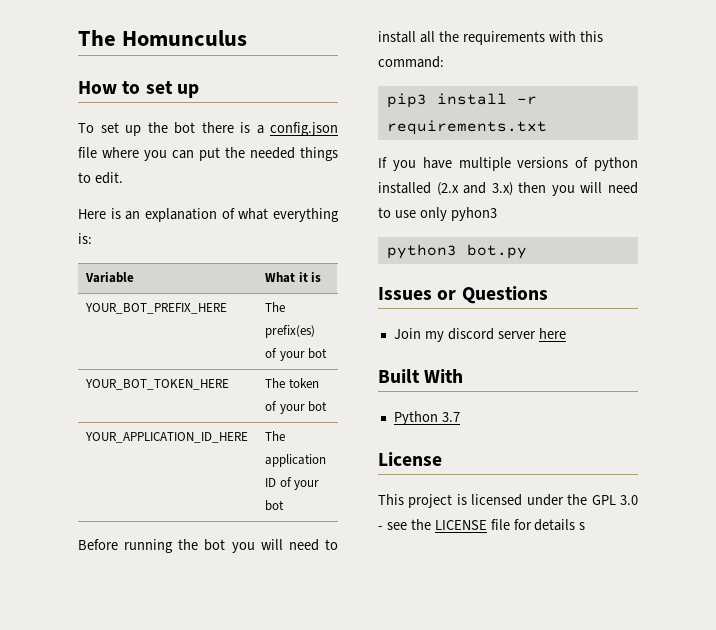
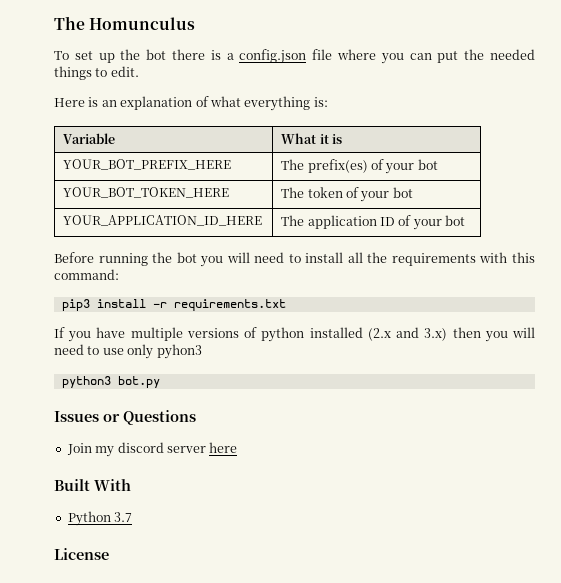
[78,81,199,98] // How to set up -> (196, 23) none
[378,494,638,508] [378,519,586,531] // This project is licensed under the GPL 3.0 - see the LICENSE file for details s -> (109, 554) none

